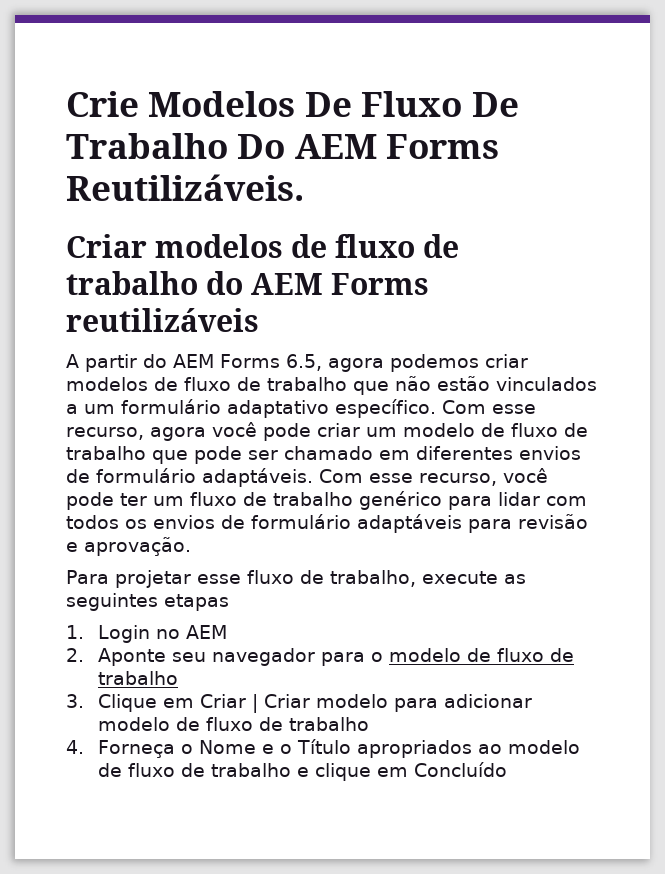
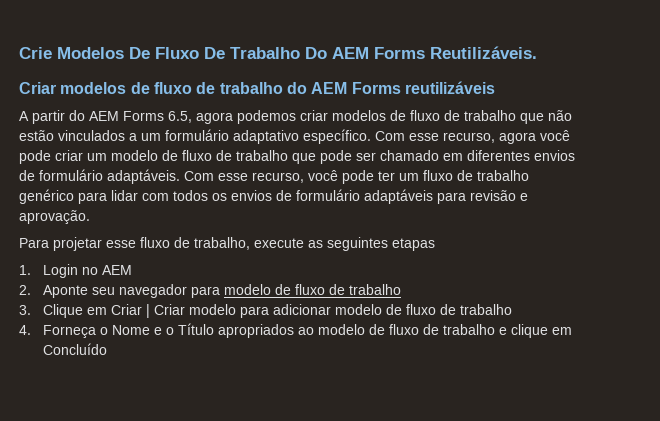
[371,652,384,662] o -> (221, 292) none

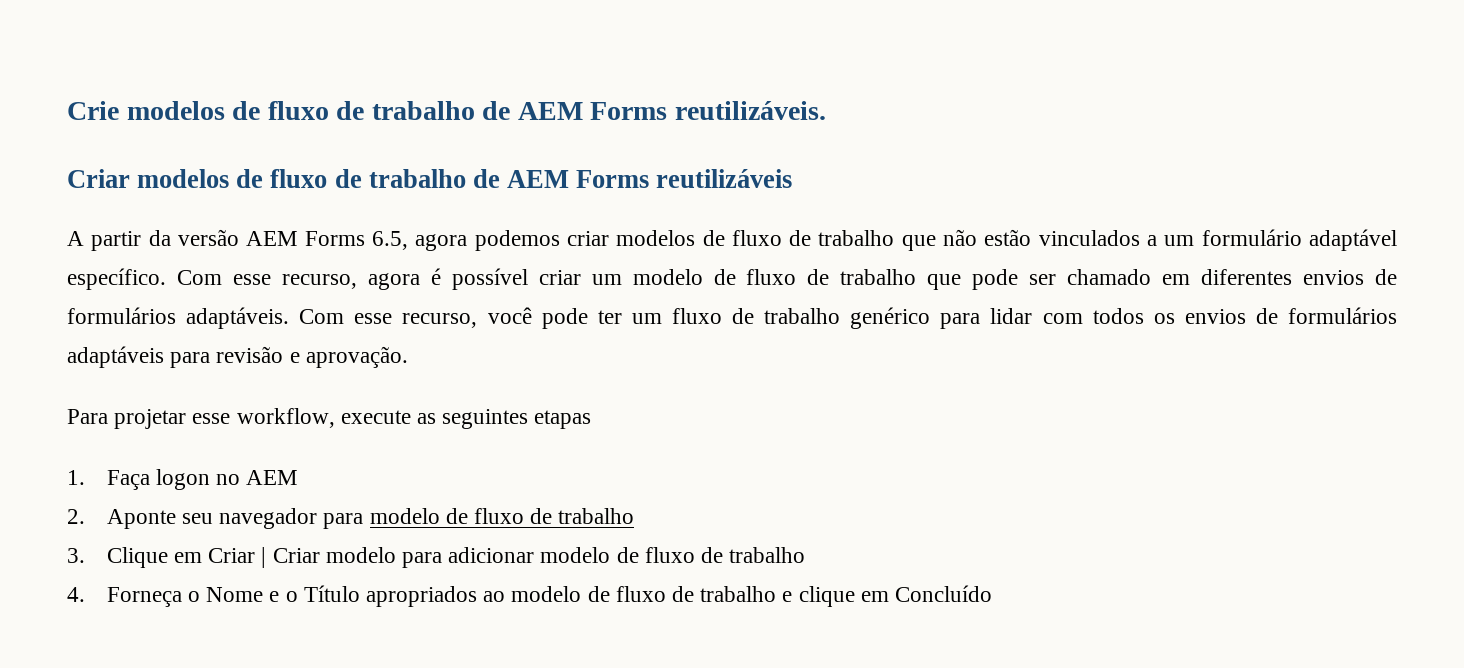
[57,46,537,59] Modelos De Fluxo De Trabalho Do AEM Forms Reutilizáveis. -> [126,101,827,120] modelos de fluxo de trabalho de AEM Forms reutilizáveis.
[286,82,307,94] do -> [472,169,500,188] de
[69,110,85,121] do -> [148,229,239,246] da versão
[233,130,299,144] adaptativo -> [1309,229,1397,251] adaptável
[540,130,570,141] [19,150,51,164] você pode -> [430,268,528,290] é possível
[39,169,103,181] formulário -> [67,307,176,324] formulários
[296,189,360,201] formulário -> [1288,307,1397,324] formulários
[140,237,250,250] fluxo de trabalho, -> [236,408,335,428] workflow,
[43,264,79,278] Login -> [106,469,210,490] Faça logon

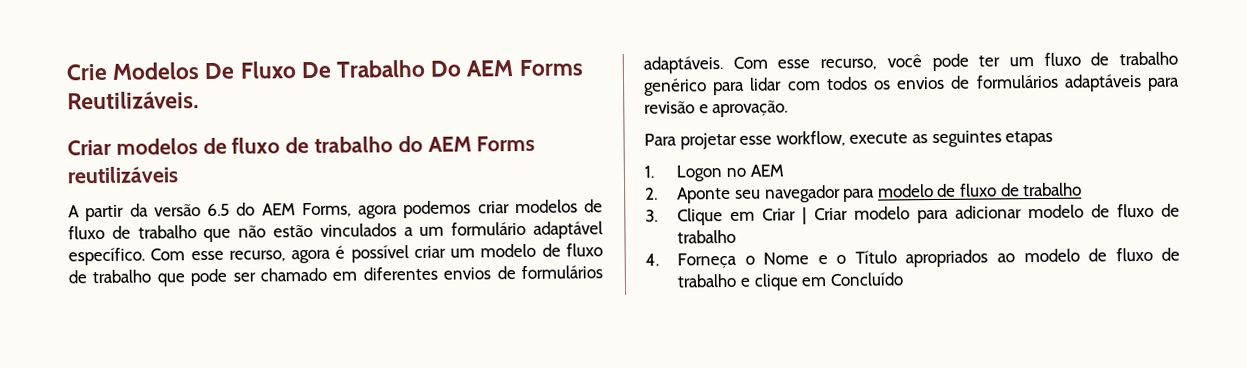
[126,101,827,120] modelos de fluxo de trabalho de AEM Forms reutilizáveis. -> [112,59,583,80] [67,91,199,110] Modelos De Fluxo De Trabalho Do AEM Forms Reutilizáveis.
[472,169,500,188] de -> [397,135,423,153] do
[246,231,408,250] AEM Forms 6.5, -> [207,202,352,218] 6.5 do AEM Forms,
[106,469,210,490] Faça logon -> [676,165,723,182] Logon

